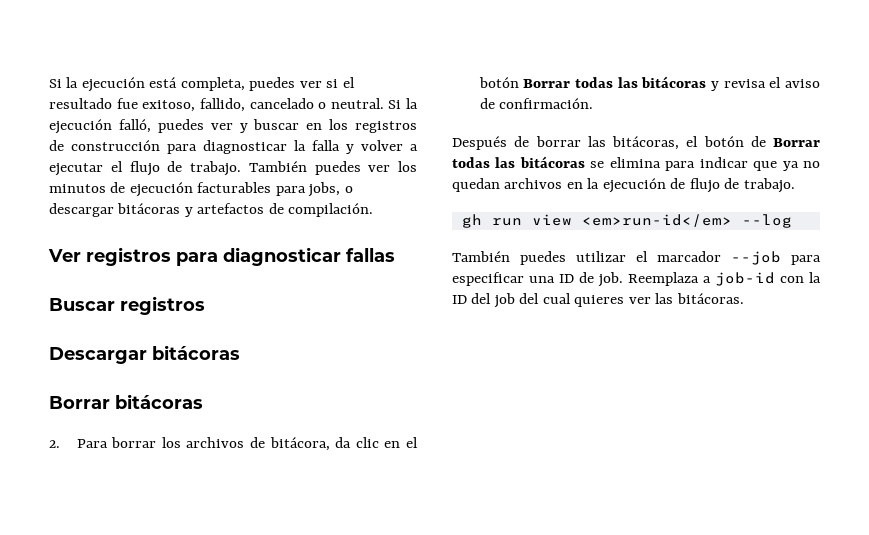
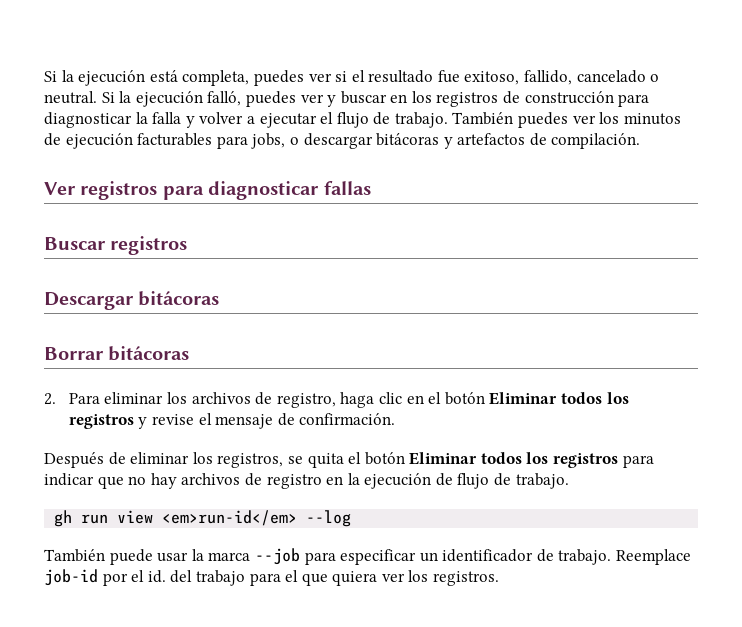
[111,437,157,448] borrar -> [104,392,164,404] eliminar
[269,437,352,451] bitácora, da -> [276,392,375,408] registro, haga
[523,76,821,91] [479,98,594,109] [452,136,820,150] [452,156,821,171] [452,178,563,192] Borrar todas las bitácoras y revisa el aviso de confirmación. // Después de borrar las bitácoras, el botón de Borrar todas las bitácoras se elimina para indicar que ya no quedan archivos -> [489,392,629,405] [68,413,396,429] [44,452,654,468] [44,473,322,489] Eliminar todos los registros y revise el mensaje de confirmación. // Después de eliminar los registros, se quita el botón Eliminar todos los registros para indicar que no hay archivos de registro
[520,251,821,265] [452,272,821,287] [452,293,744,308] puedes utilizar el marcador --job para especificar una ID de job. Reemplaza a job-id con la ID del job del cual quieres ver las bitácoras. -> [109,548,692,565] [44,569,500,586] puede usar la marca --job para especificar un identificador de trabajo. Reemplace job-id por el id. del trabajo para el que quiera ver los registros.

